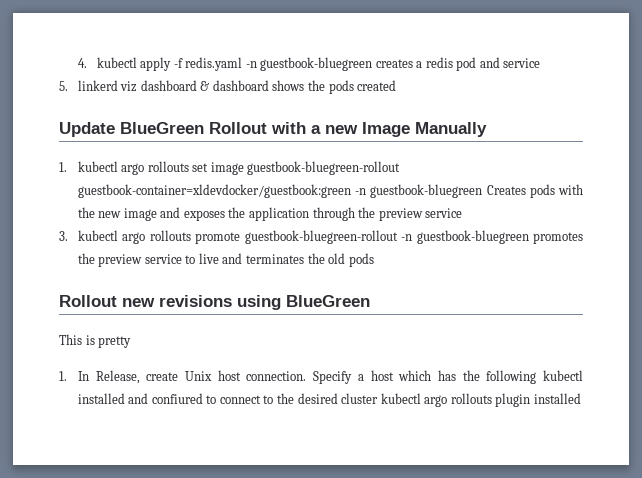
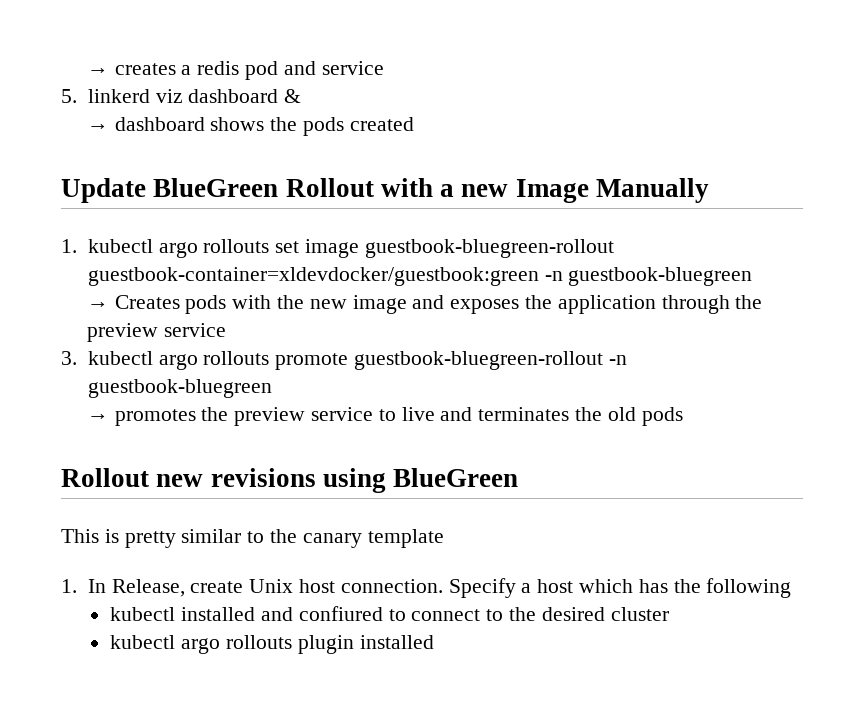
[77,57,373,71] 4. kubectl apply -f redis.yaml -n guestbook-bluegreen -> [86,67,109,75] →
(210, 86) none -> [86,123,109,131] // →
(483, 191) none -> [86,301,109,309] // →
(529, 237) none -> [86,413,109,421] // →
(132, 342) none -> [181,529,444,548] similar to the canary template
(537, 377) none -> (792, 588) //
(379, 398) none -> (669, 614) //

